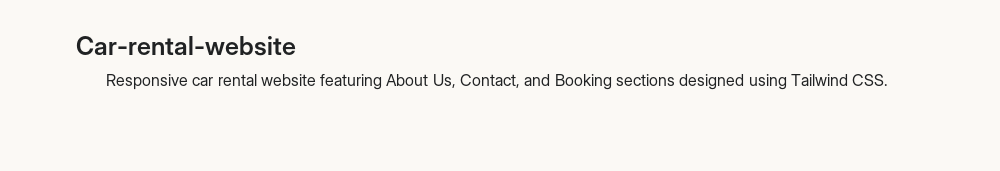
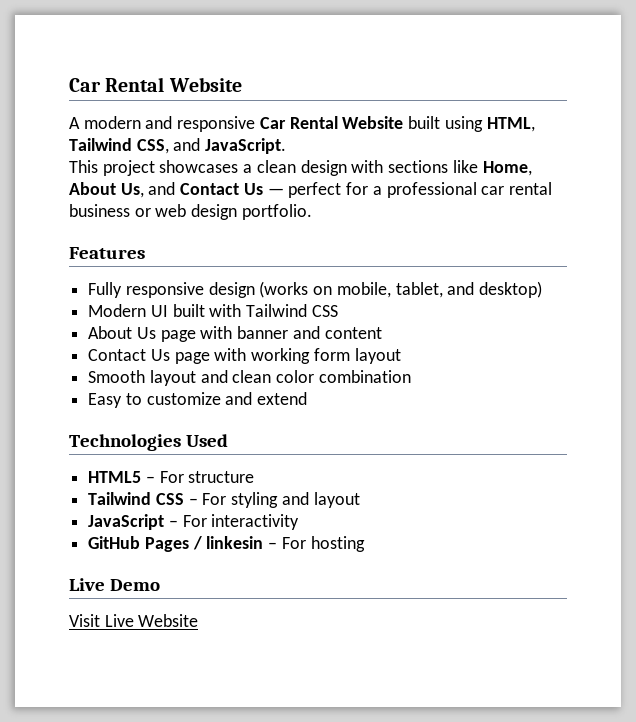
[76,36,296,56] [105,74,889,90] Car-rental-website // Responsive car rental website featuring About Us, Contact, and Booking sections designed using Tailwind CSS. -> [69,77,242,92] [69,116,535,132] [69,138,287,154] [69,160,532,176] [69,182,552,198] [69,204,312,220] [69,247,145,259] [88,281,543,298] [88,304,338,317] [88,326,382,342] [88,348,401,364] [88,370,411,386] [88,392,308,408] [69,434,228,451] [88,471,255,483] [88,492,360,508] [88,514,300,530] [88,536,365,552] [69,578,160,591] [69,614,199,627] Car Rental Website // A modern and responsive Car Rental Website built using HTML, Tailwind CSS, and JavaScript. // This project showcases a clean design with sections like Home, About Us, and Contact Us — perfect for a professional car rental business or web design portfolio. // Features // Fully responsive design (works on mobile, tablet, and desktop) // Modern UI built with Tailwind CSS // About Us page with banner and content // Contact Us page with working form layout // Smooth layout and clean color combination // Easy to customize and extend // Technologies Used // HTML5 – For structure // Tailwind CSS – For styling and layout // JavaScript – For interactivity // GitHub Pages / linkesin – For hosting // Live Demo // Visit Live Website

